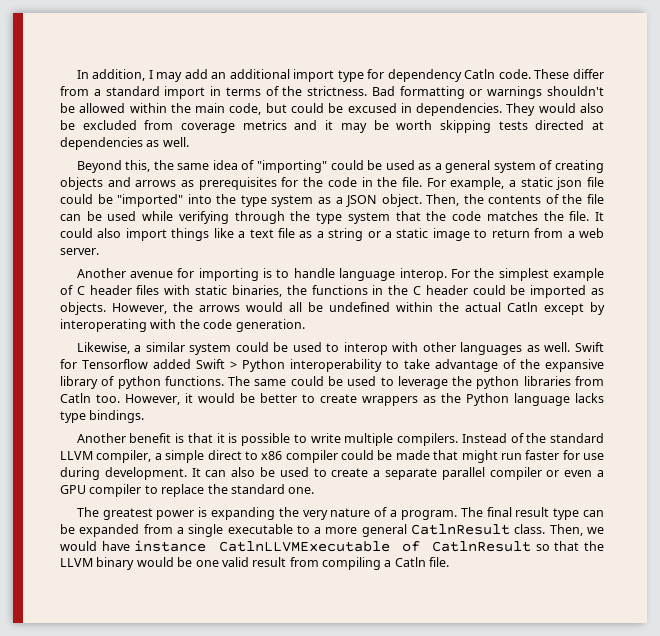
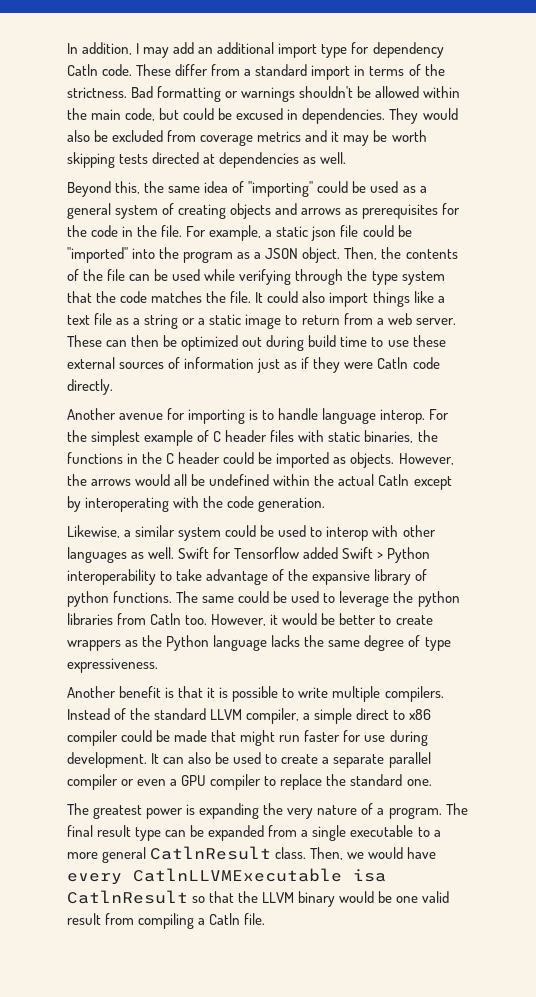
[240,195,314,207] type system -> [183,251,234,263] program
(99, 251) none -> [67,335,446,351] [67,357,440,373] [67,379,113,395] These can then be optimized out during build time to use these external sources of information just as if they were Catln code directly.
[60,410,145,423] type bindings. -> [304,635,451,651] [67,658,158,673] the same degree of type expressiveness.
[134,540,420,552] instance CatlnLLVMExecutable of -> [67,868,386,885] every CatlnLLVMExecutable isa

